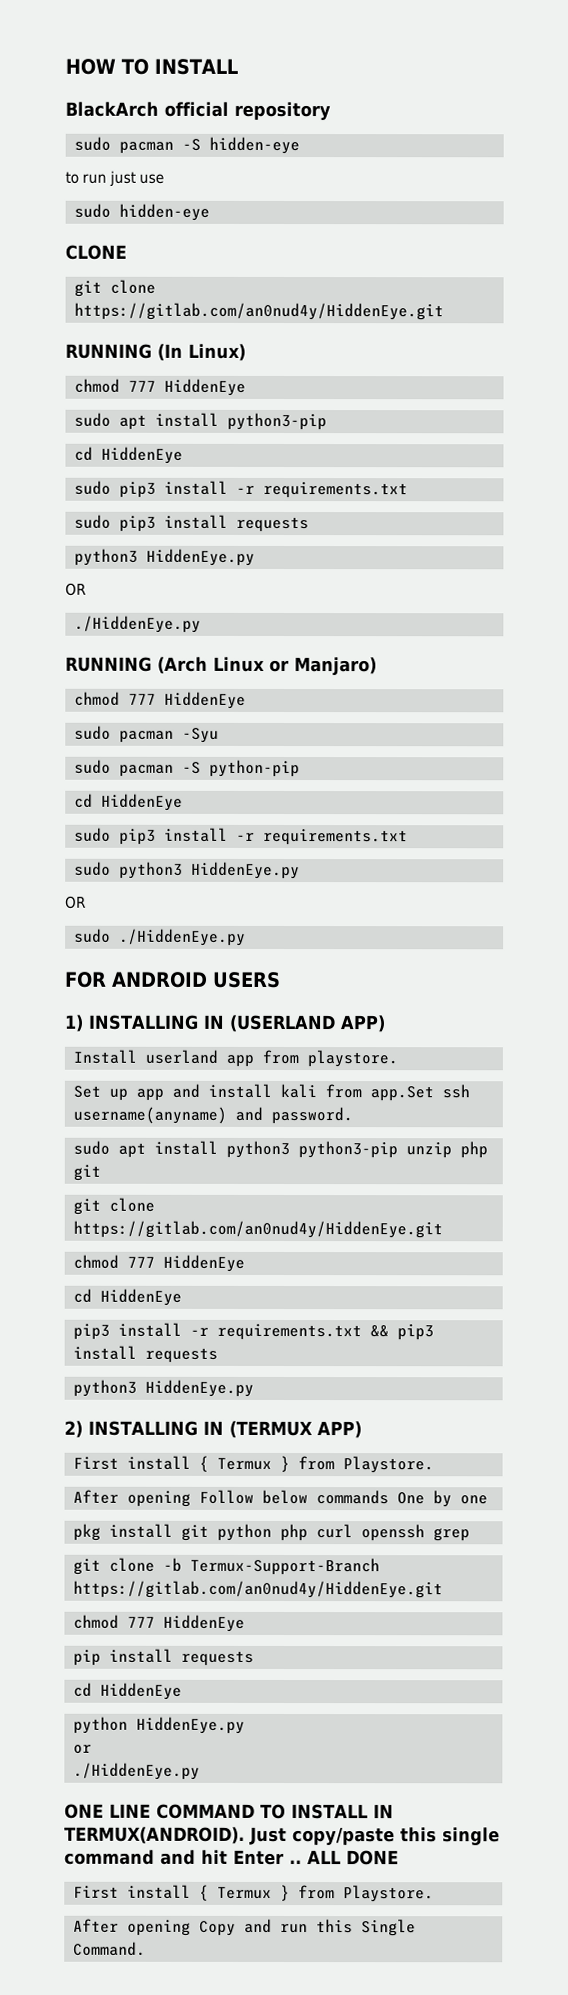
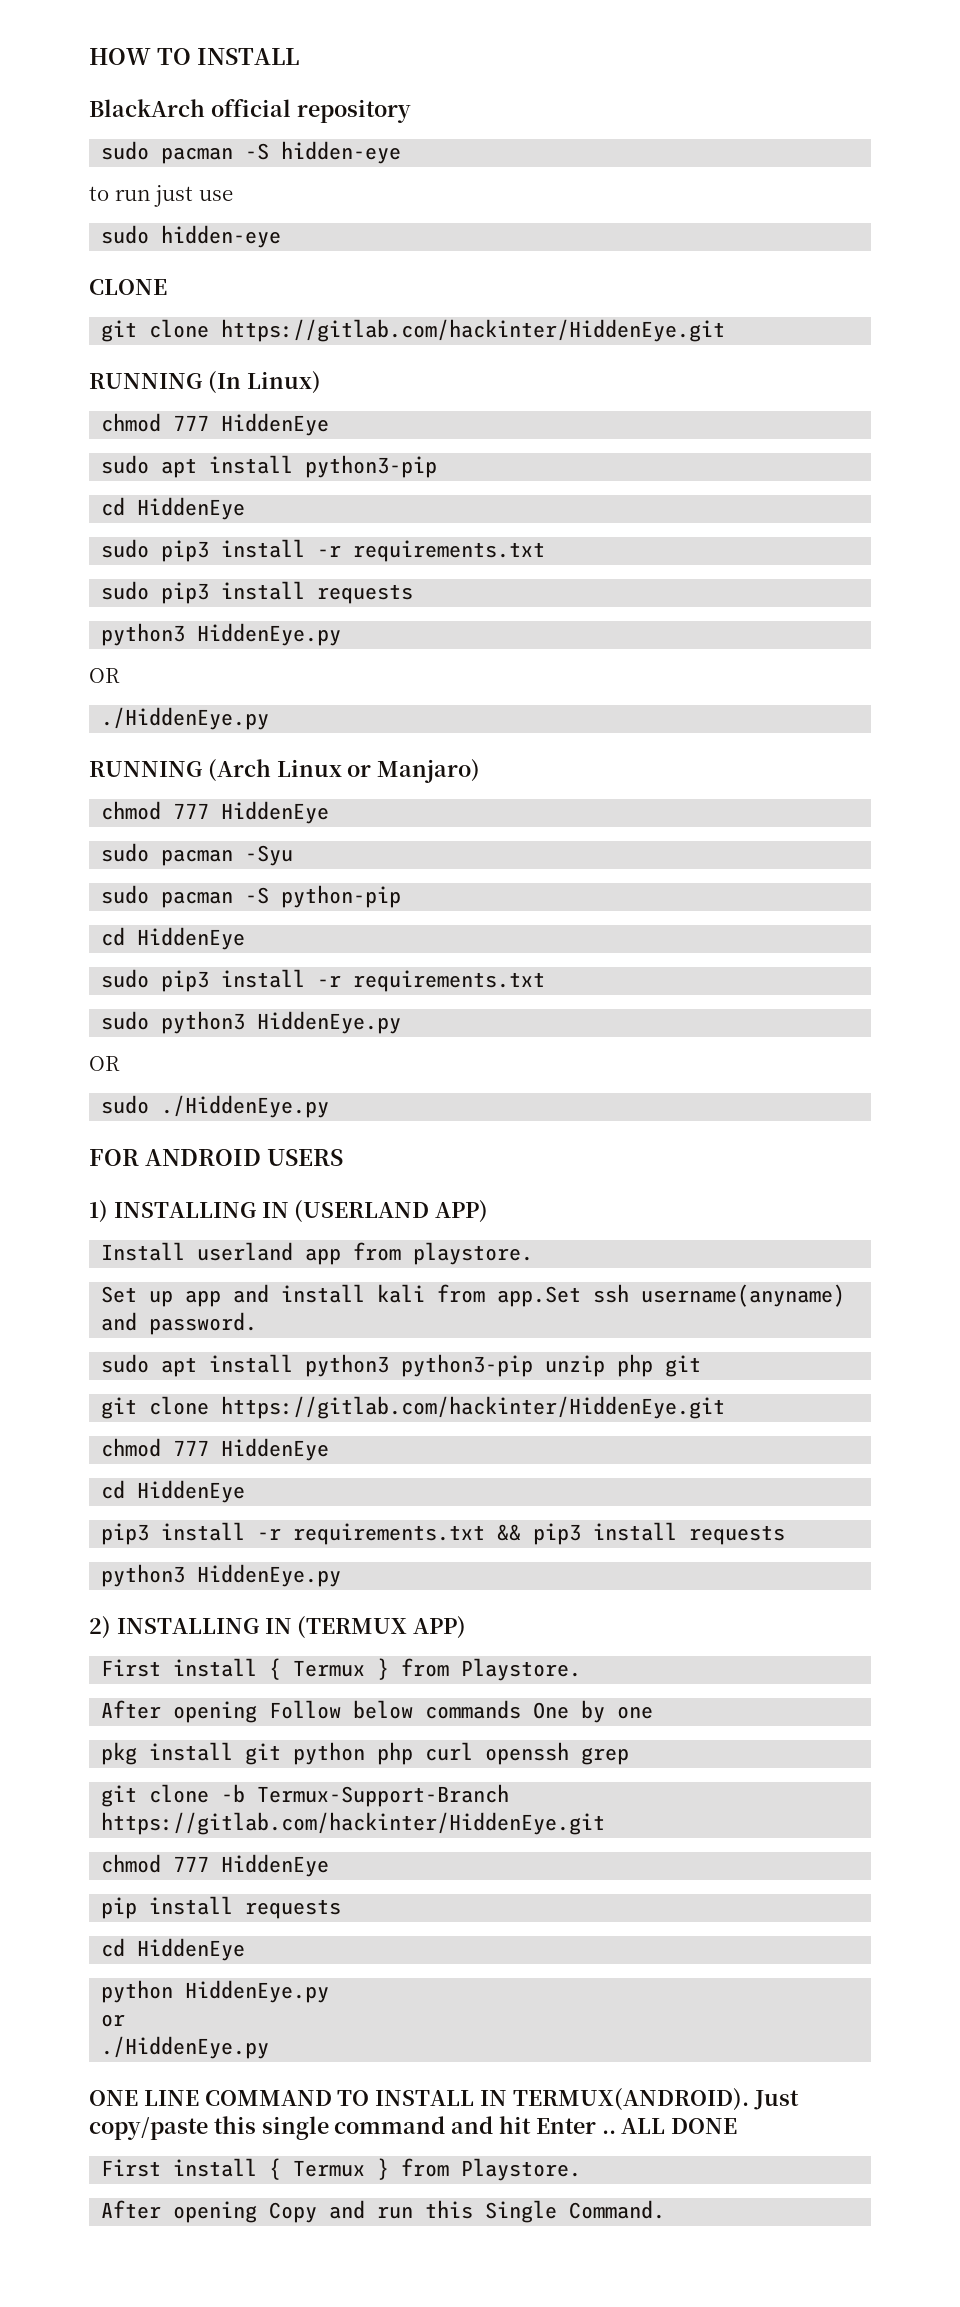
[74,302,444,321] https://gitlab.com/an0nud4y/HiddenEye.git -> [221,319,726,342] https://gitlab.com/hackinter/HiddenEye.git
[73,1220,443,1239] https://gitlab.com/an0nud4y/HiddenEye.git -> [221,1396,726,1419] https://gitlab.com/hackinter/HiddenEye.git
[73,1580,443,1599] https://gitlab.com/an0nud4y/HiddenEye.git -> [101,1812,606,1835] https://gitlab.com/hackinter/HiddenEye.git

